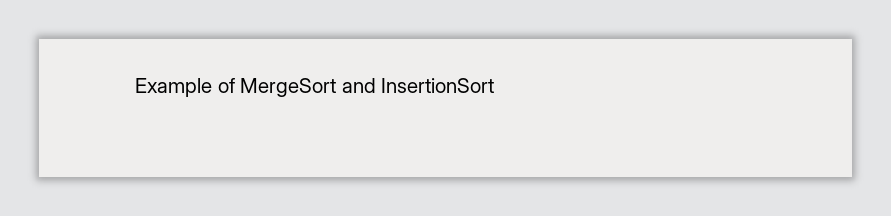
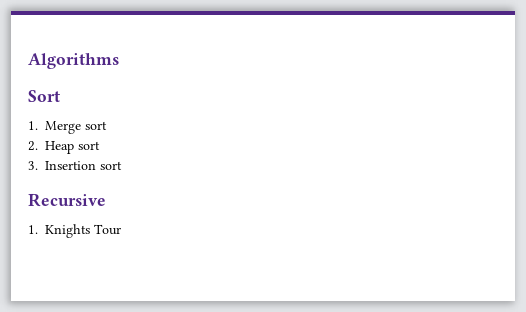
[135,78,495,97] Example of MergeSort and InsertionSort -> [28,53,119,69] [28,90,60,102] [28,121,107,134] [28,141,100,154] [28,161,122,170] [28,193,106,207] [28,224,121,238] Algorithms // Sort // 1. Merge sort // 2. Heap sort // 3. Insertion sort // Recursive // 1. Knights Tour

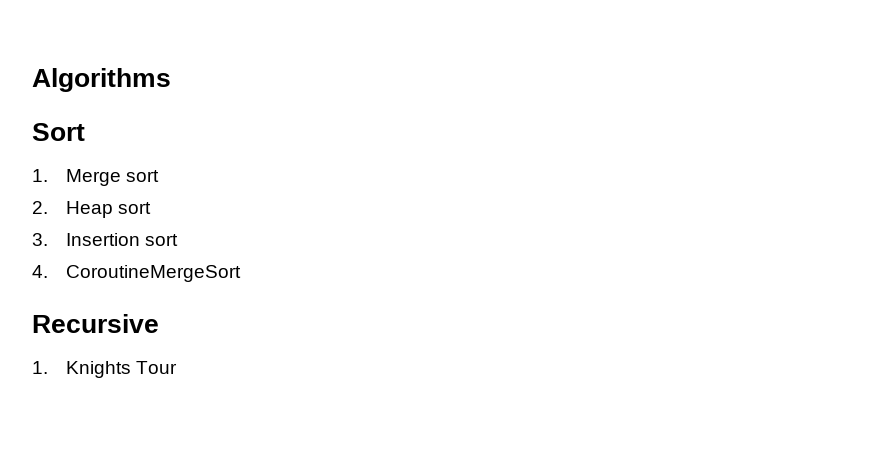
(122, 165) none -> [32,265,242,282] // 4. CoroutineMergeSort

